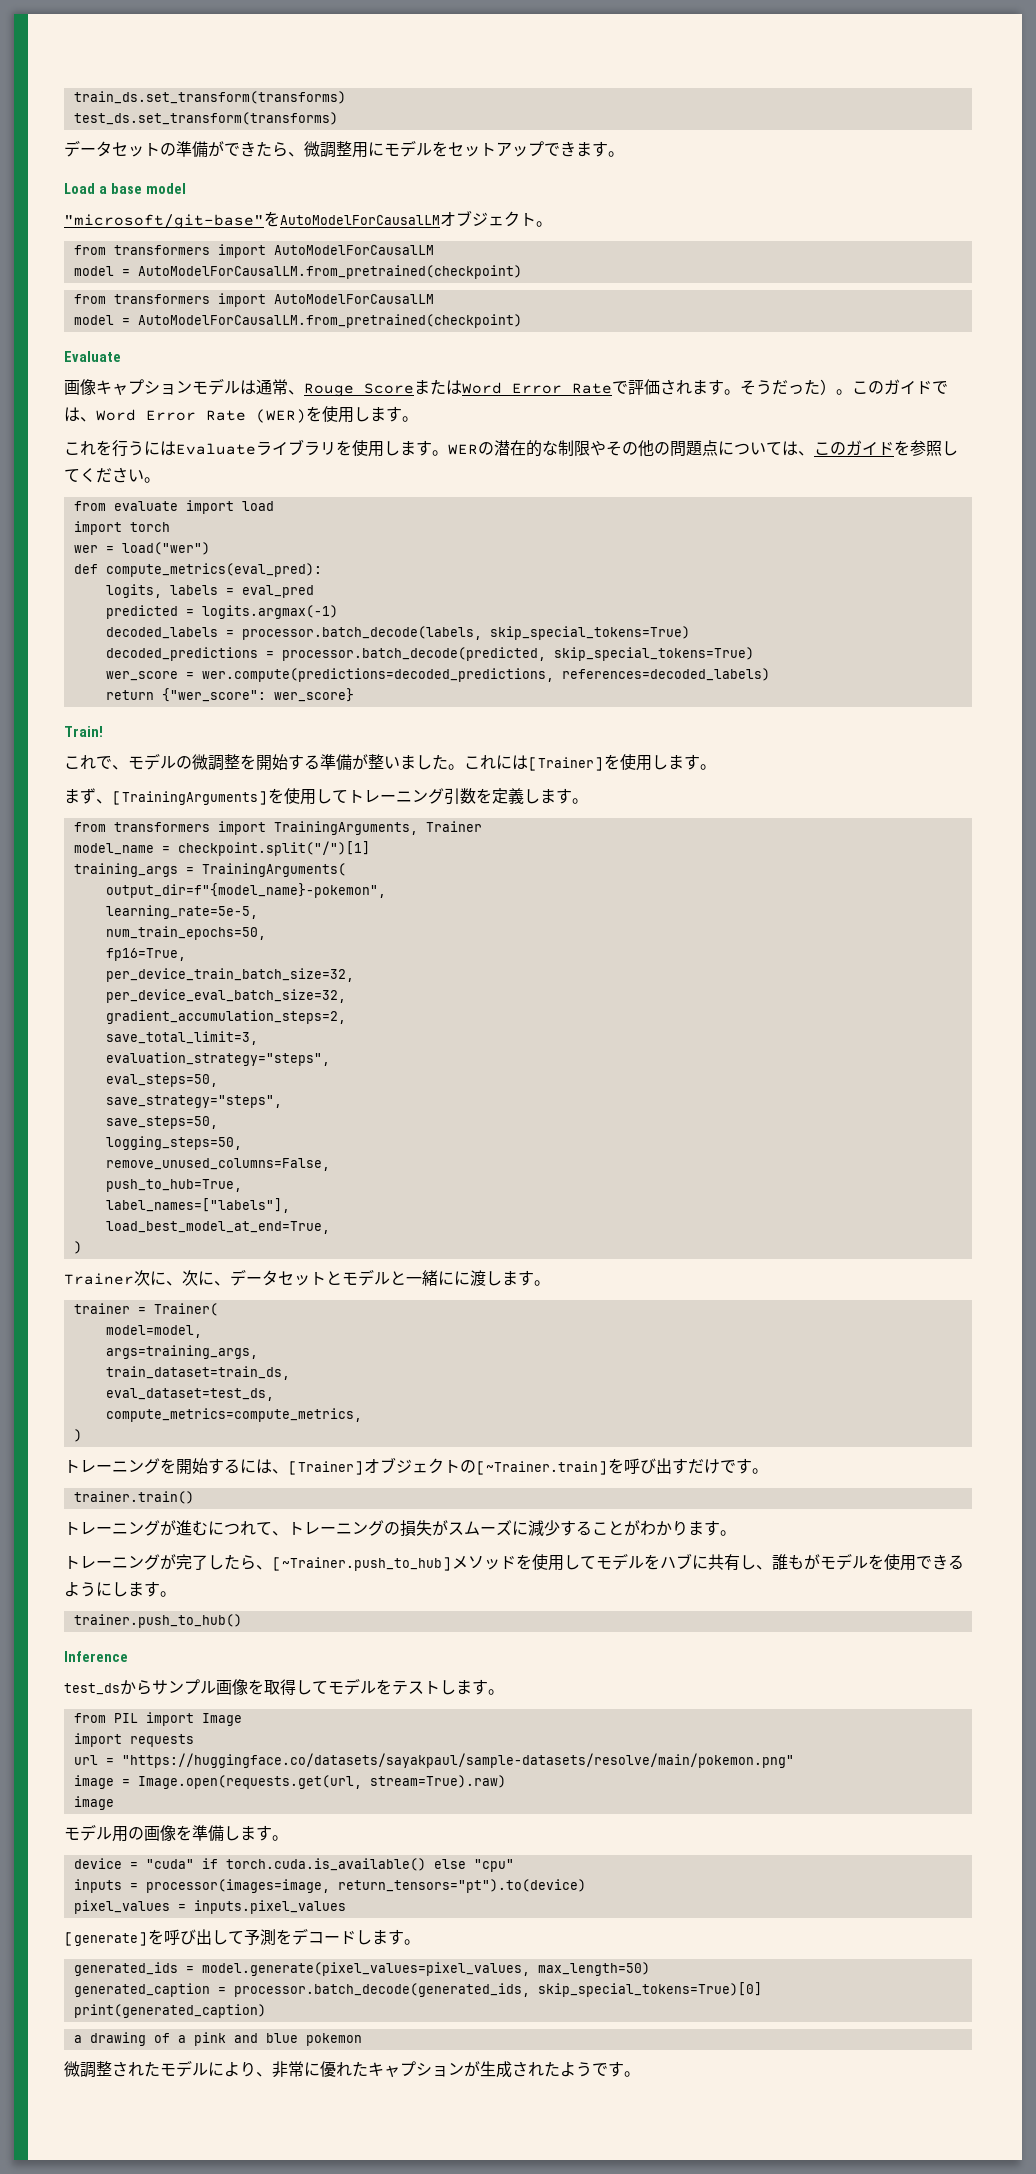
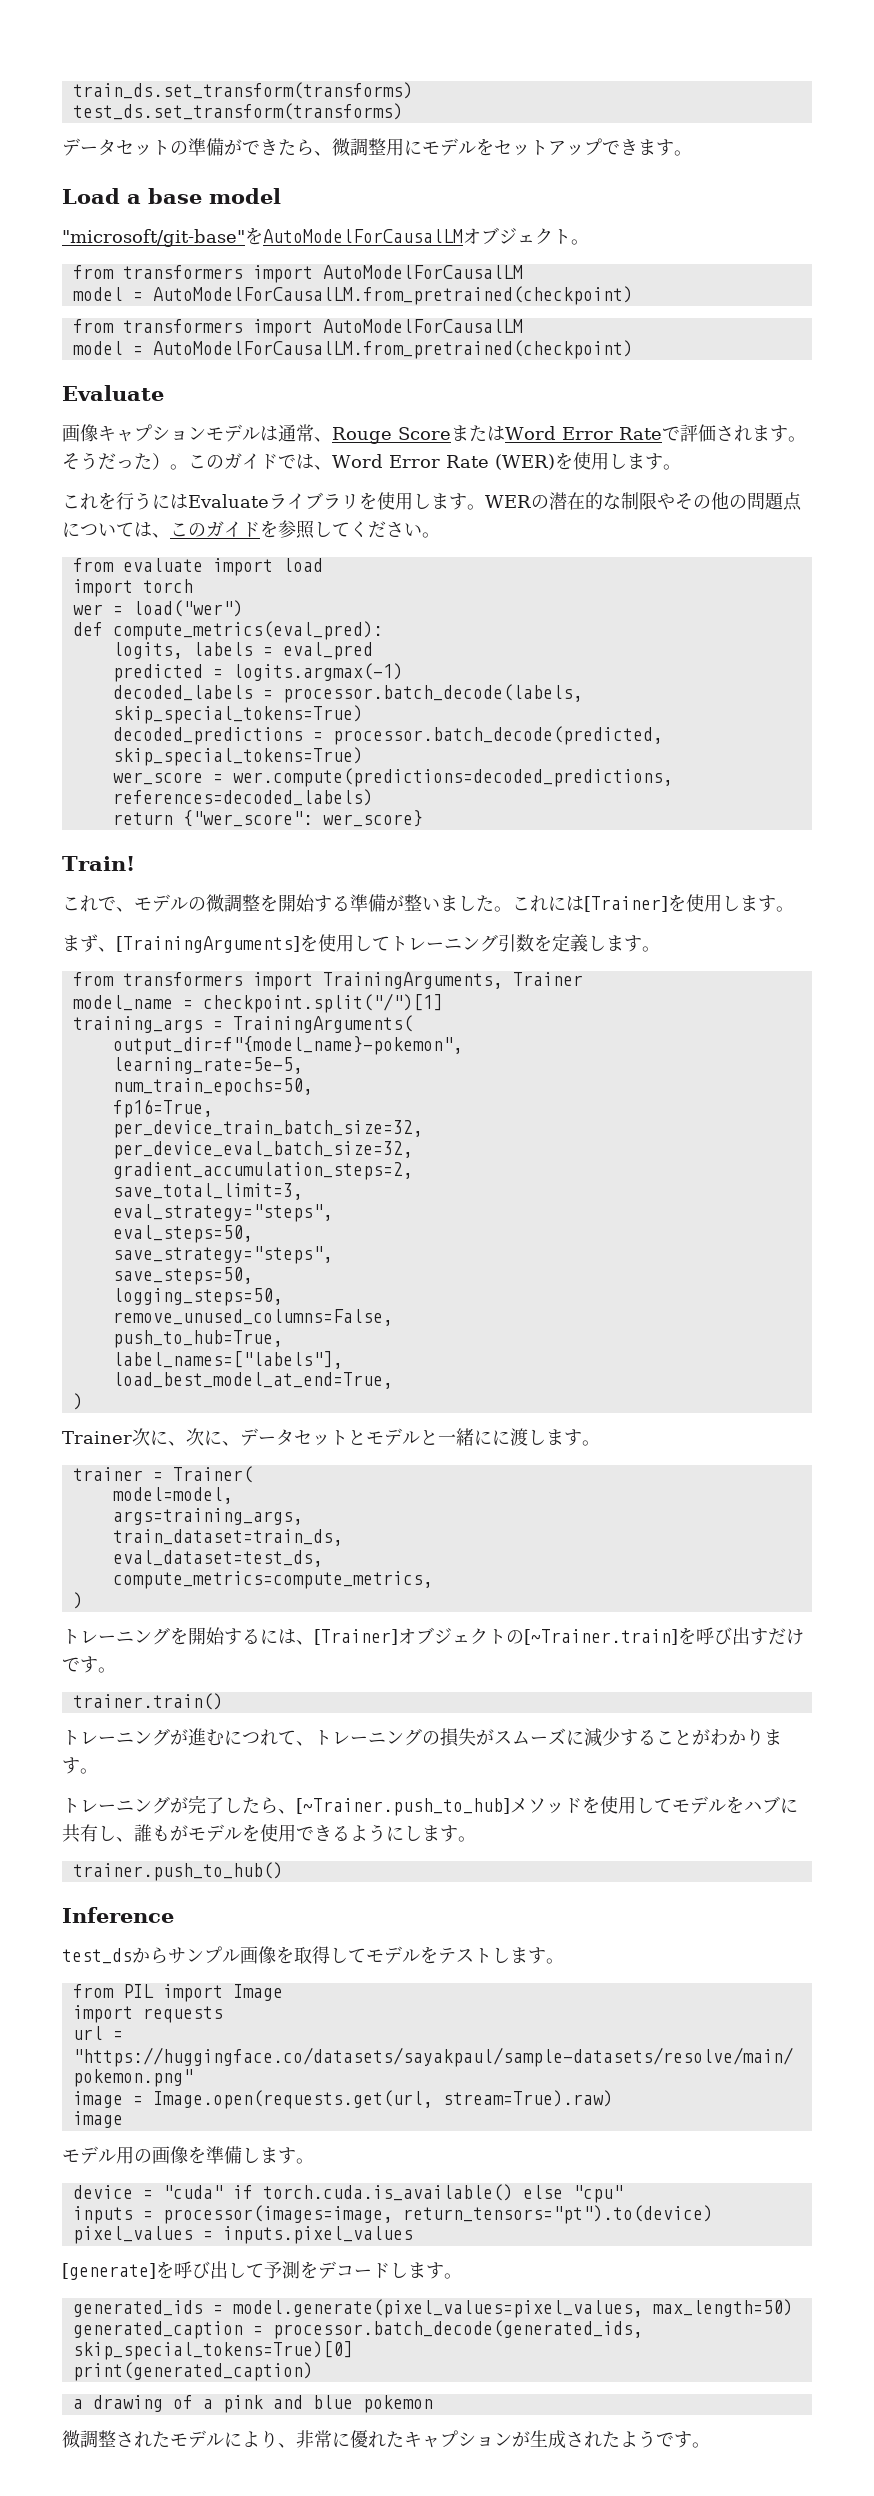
[105,1052,330,1066] evaluation_strategy="steps", -> [112,1204,333,1222] eval_strategy="steps",

